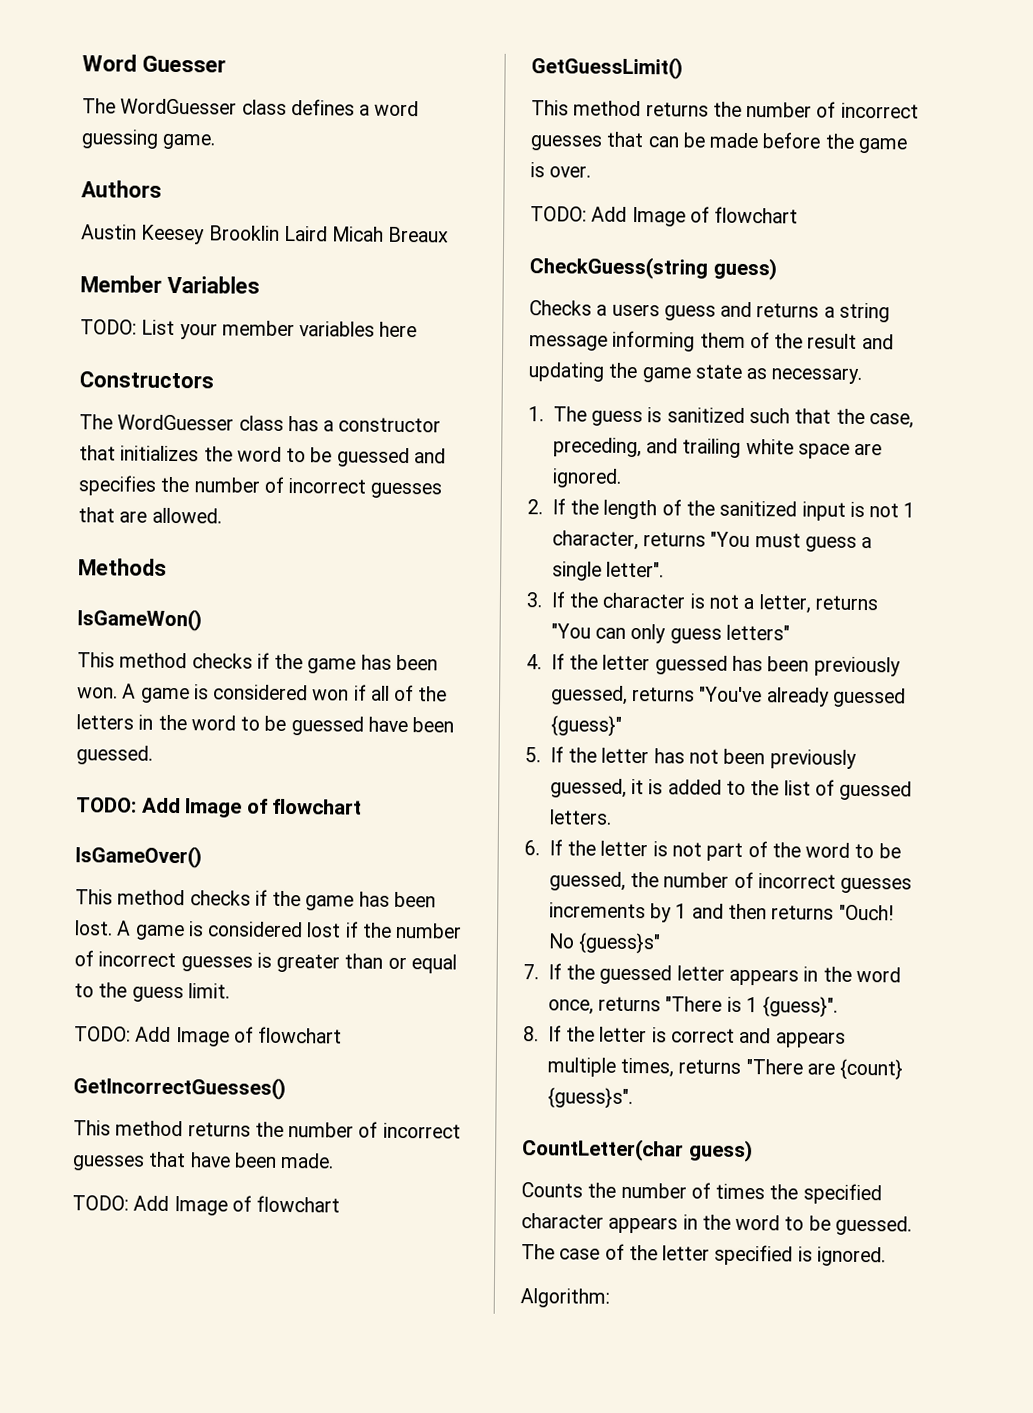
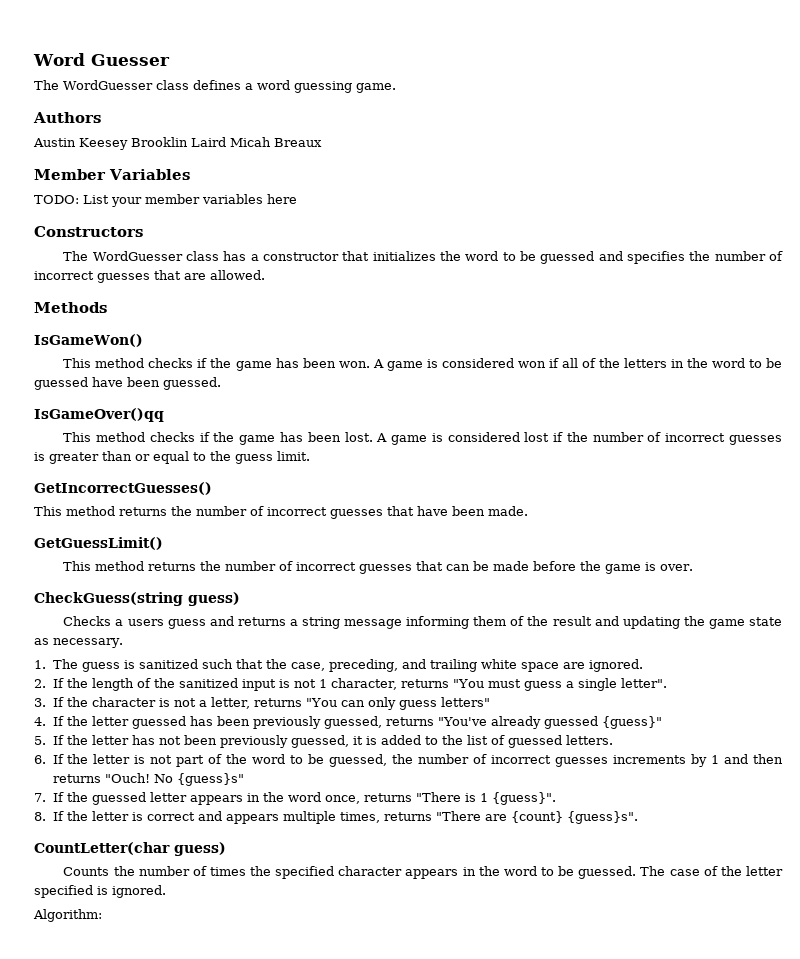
[76,797,363,818] [75,845,202,869] TODO: Add Image of flowchart // IsGameOver() -> [34,408,164,422] IsGameOver()qq
[74,1026,343,1047] // TODO: Add Image of flowchart -> (310, 456) none
[72,1195,341,1216] // TODO: Add Image of flowchart -> (528, 511) none
[530,206,799,227] // TODO: Add Image of flowchart -> (694, 567) none

